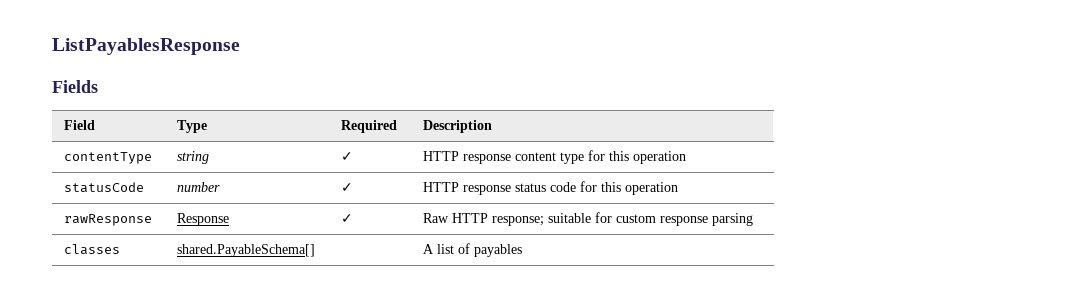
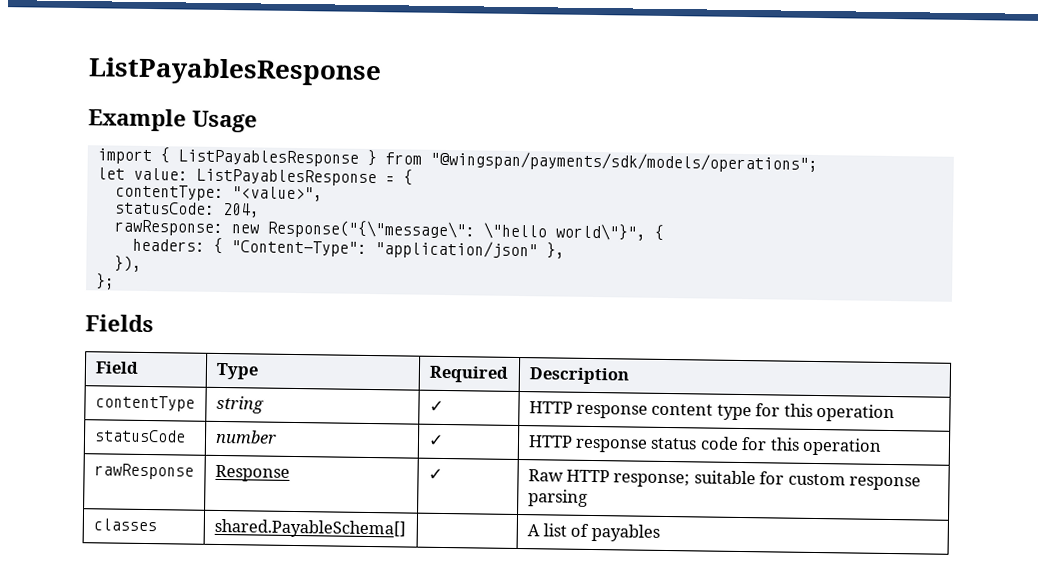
[52,38,240,55] ListPayablesResponse -> [88,57,382,87] [88,108,258,133] [96,147,818,174] [96,167,413,187] [114,184,323,202] [114,201,260,218] [113,219,664,241] [131,237,565,260] [113,255,142,272] [95,273,115,290] ListPayablesResponse // Example Usage // import { ListPayablesResponse } from "@wingspan/payments/sdk/models/operations"; // let value: ListPayablesResponse = { // contentType: "<value>", // statusCode: 204, // rawResponse: new Response("{\"message\": \"hello world\"}", { // headers: { "Content-Type": "application/json" }, // }), // };

